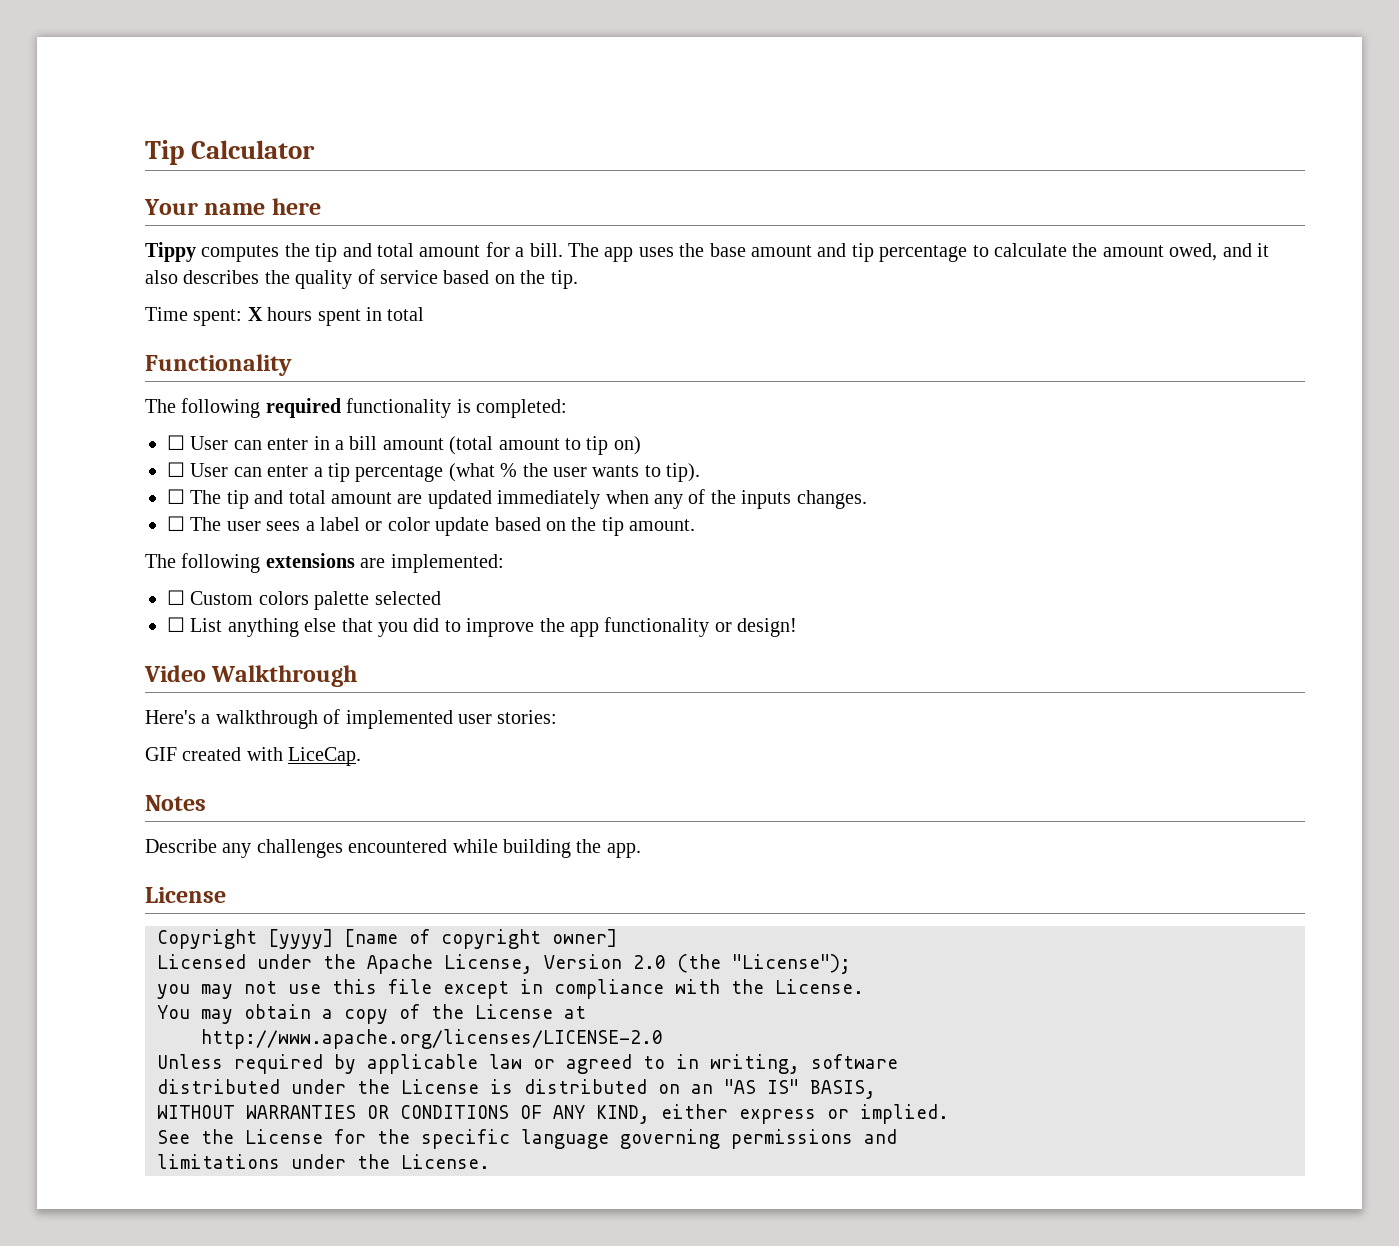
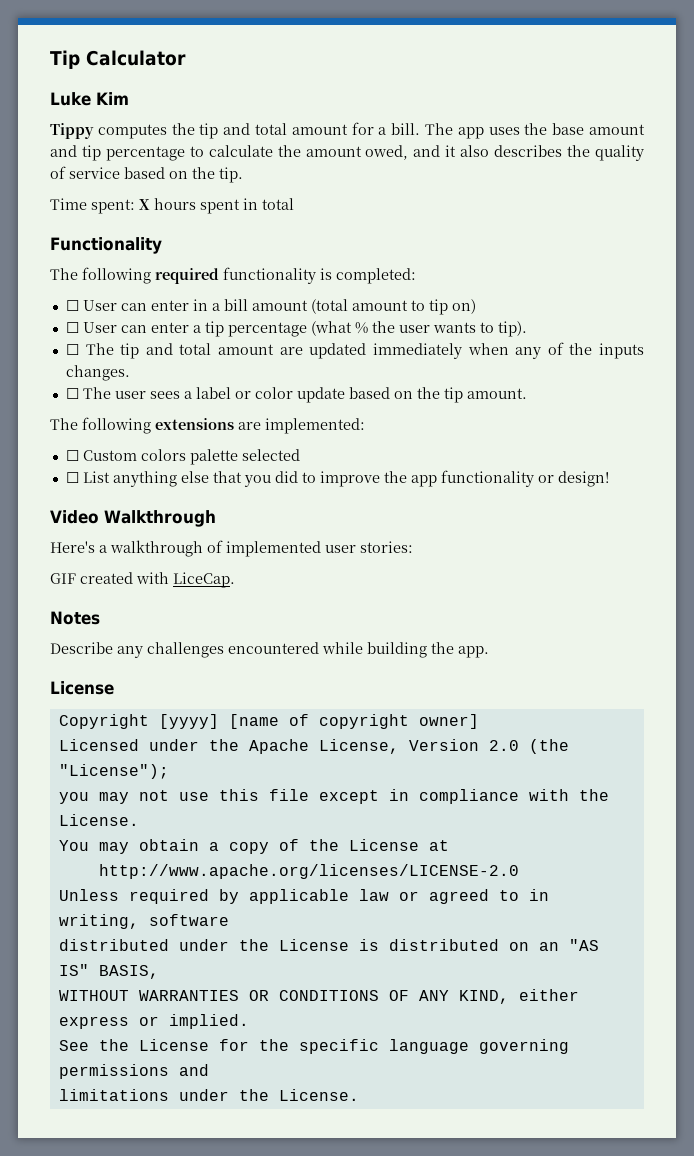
[144,198,321,215] Your name here -> [50,92,129,106] Luke Kim

